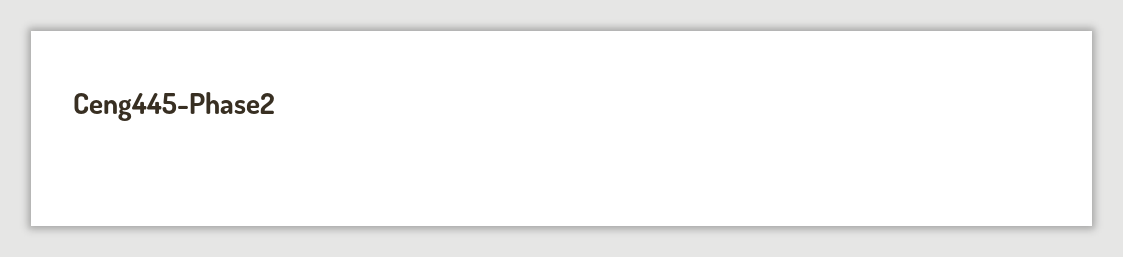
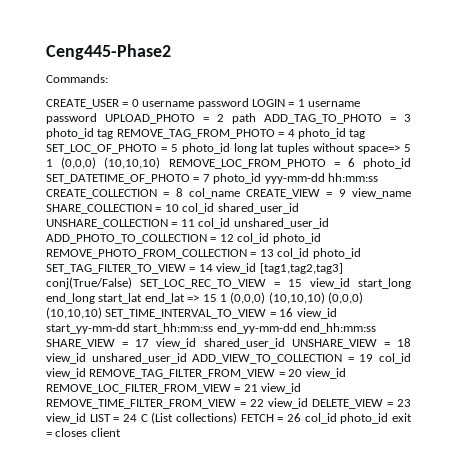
(275, 106) none -> [46,74,108,83] [46,98,360,109] [46,113,411,124] [46,128,366,139] [46,143,412,154] [46,157,412,169] [46,173,378,184] [46,188,411,199] [46,203,299,214] [46,218,329,229] [46,233,321,244] [46,248,361,259] [46,263,343,274] [46,277,411,289] [46,292,363,304] [46,307,337,319] [46,323,377,334] [46,338,411,349] [46,353,412,364] [46,368,346,379] [46,383,302,394] [46,398,411,409] [46,412,412,424] [46,428,121,437] // Commands: // CREATE_USER = 0 username password LOGIN = 1 username password UPLOAD_PHOTO = 2 path ADD_TAG_TO_PHOTO = 3 photo_id tag REMOVE_TAG_FROM_PHOTO = 4 photo_id tag SET_LOC_OF_PHOTO = 5 photo_id long lat tuples without space=> 5 1 (0,0,0) (10,10,10) REMOVE_LOC_FROM_PHOTO = 6 photo_id SET_DATETIME_OF_PHOTO = 7 photo_id yyy-mm-dd hh:mm:ss CREATE_COLLECTION = 8 col_name CREATE_VIEW = 9 view_name SHARE_COLLECTION = 10 col_id shared_user_id UNSHARE_COLLECTION = 11 col_id unshared_user_id ADD_PHOTO_TO_COLLECTION = 12 col_id photo_id REMOVE_PHOTO_FROM_COLLECTION = 13 col_id photo_id SET_TAG_FILTER_TO_VIEW = 14 view_id [tag1,tag2,tag3] conj(True/False) SET_LOC_REC_TO_VIEW = 15 view_id start_long end_long start_lat end_lat => 15 1 (0,0,0) (10,10,10) (0,0,0) (10,10,10) SET_TIME_INTERVAL_TO_VIEW = 16 view_id start_yy-mm-dd start_hh:mm:ss end_yy-mm-dd end_hh:mm:ss SHARE_VIEW = 17 view_id shared_user_id UNSHARE_VIEW = 18 view_id unshared_user_id ADD_VIEW_TO_COLLECTION = 19 col_id view_id REMOVE_TAG_FILTER_FROM_VIEW = 20 view_id REMOVE_LOC_FILTER_FROM_VIEW = 21 view_id REMOVE_TIME_FILTER_FROM_VIEW = 22 view_id DELETE_VIEW = 23 view_id LIST = 24 C (List collections) FETCH = 26 col_id photo_id exit = closes client

